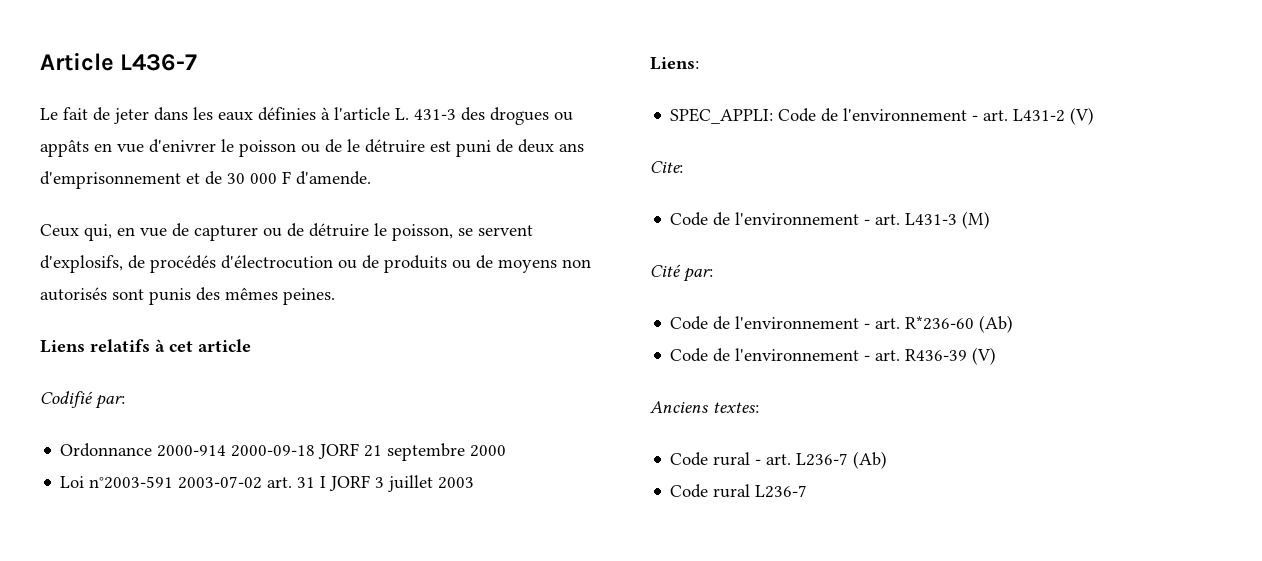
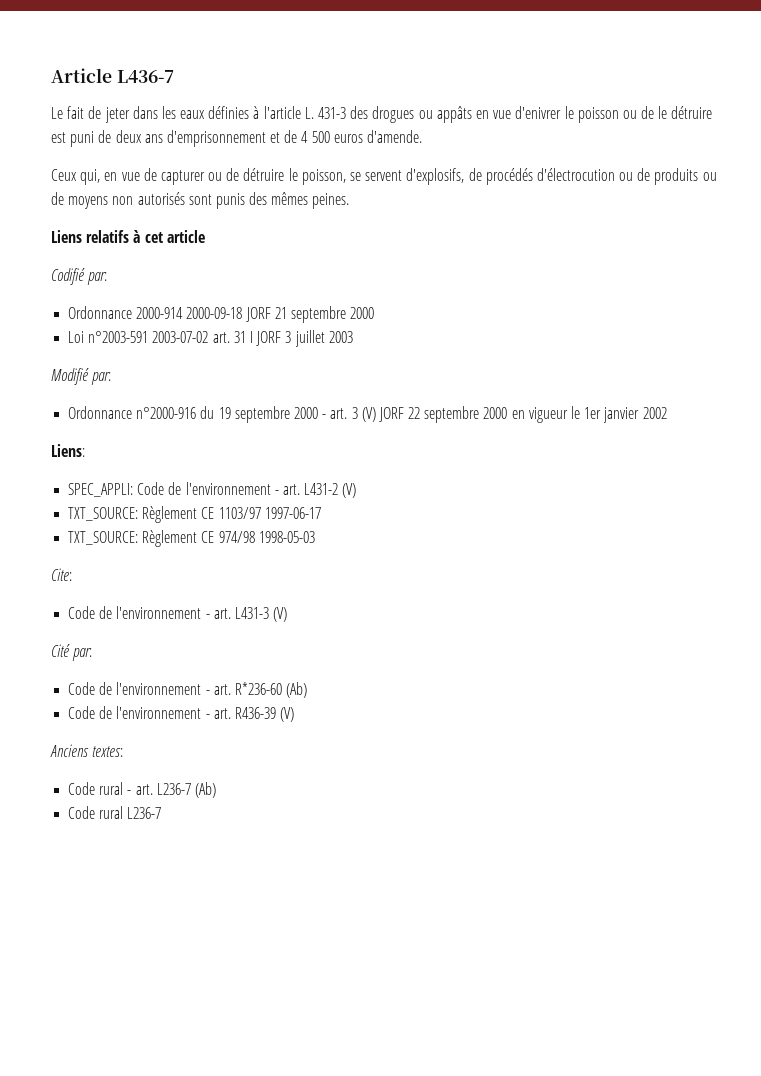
[227,171,291,184] 30 000 F -> [301,131,363,143] 4 500 euros
(475, 483) none -> [51,368,112,385] [68,406,667,423] // Modifié par: // Ordonnance n°2000-916 du 19 septembre 2000 - art. 3 (V) JORF 22 septembre 2000 en vigueur le 1er janvier 2002
(1095, 116) none -> [68,506,321,523] [68,530,315,547] // TXT_SOURCE: Règlement CE 1103/97 1997-06-17 // TXT_SOURCE: Règlement CE 974/98 1998-05-03
[962,211,991,229] (M) -> [273,607,288,622] (V)

